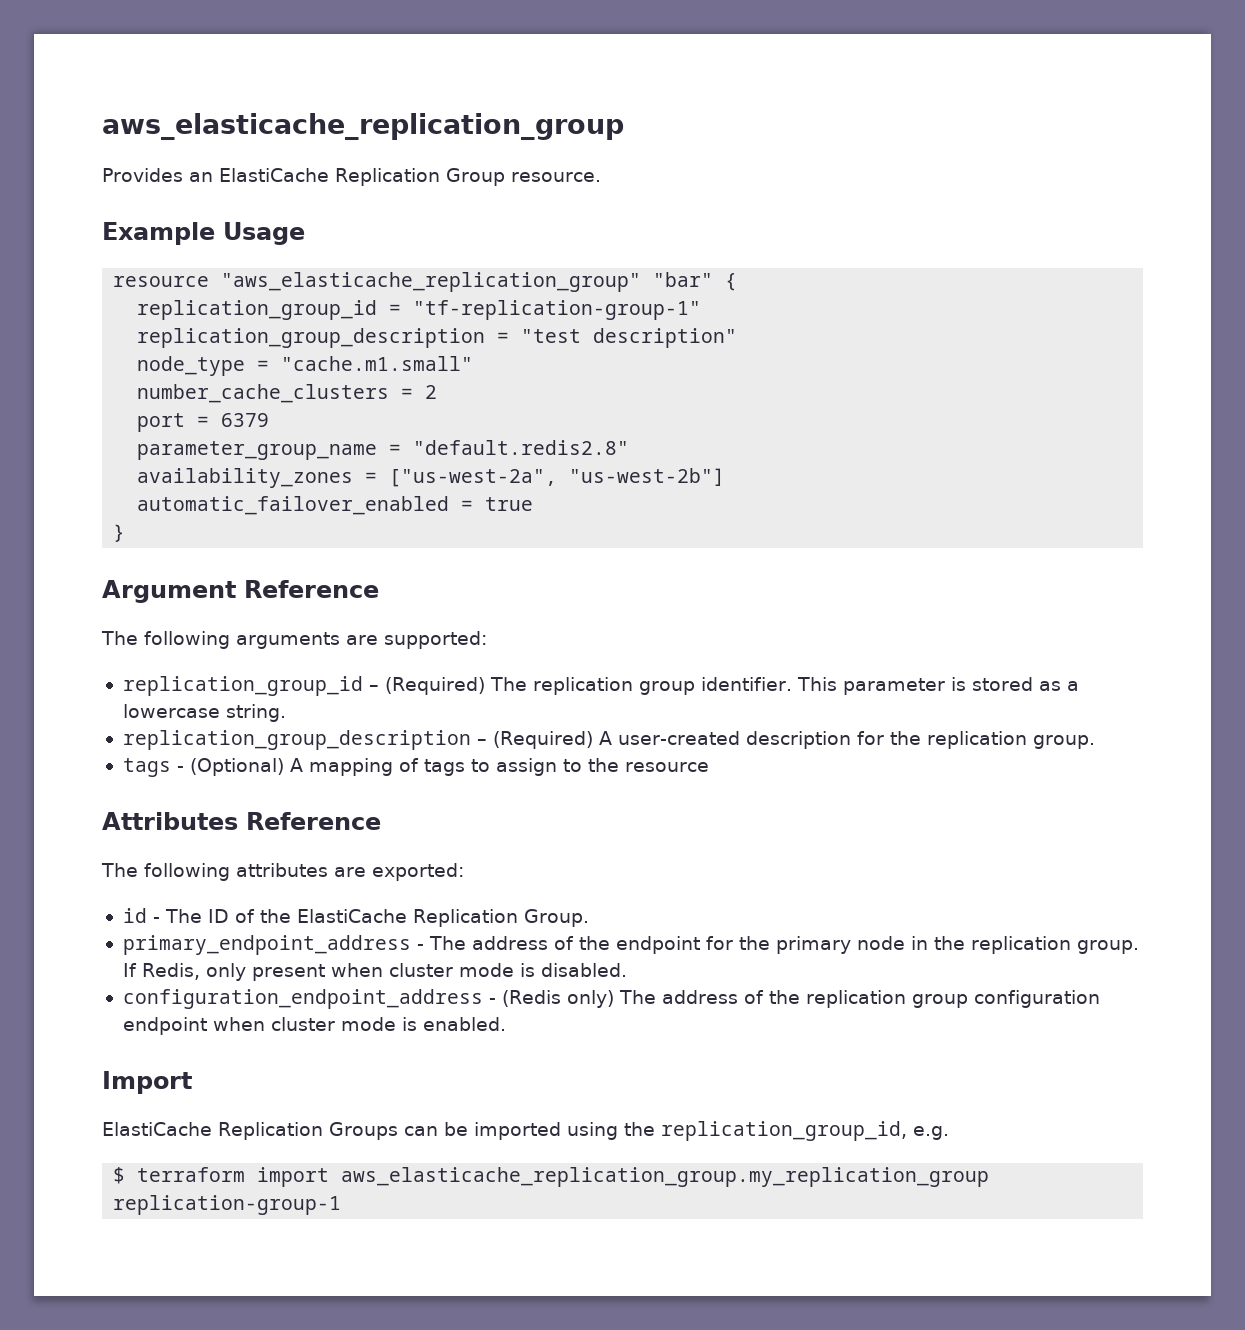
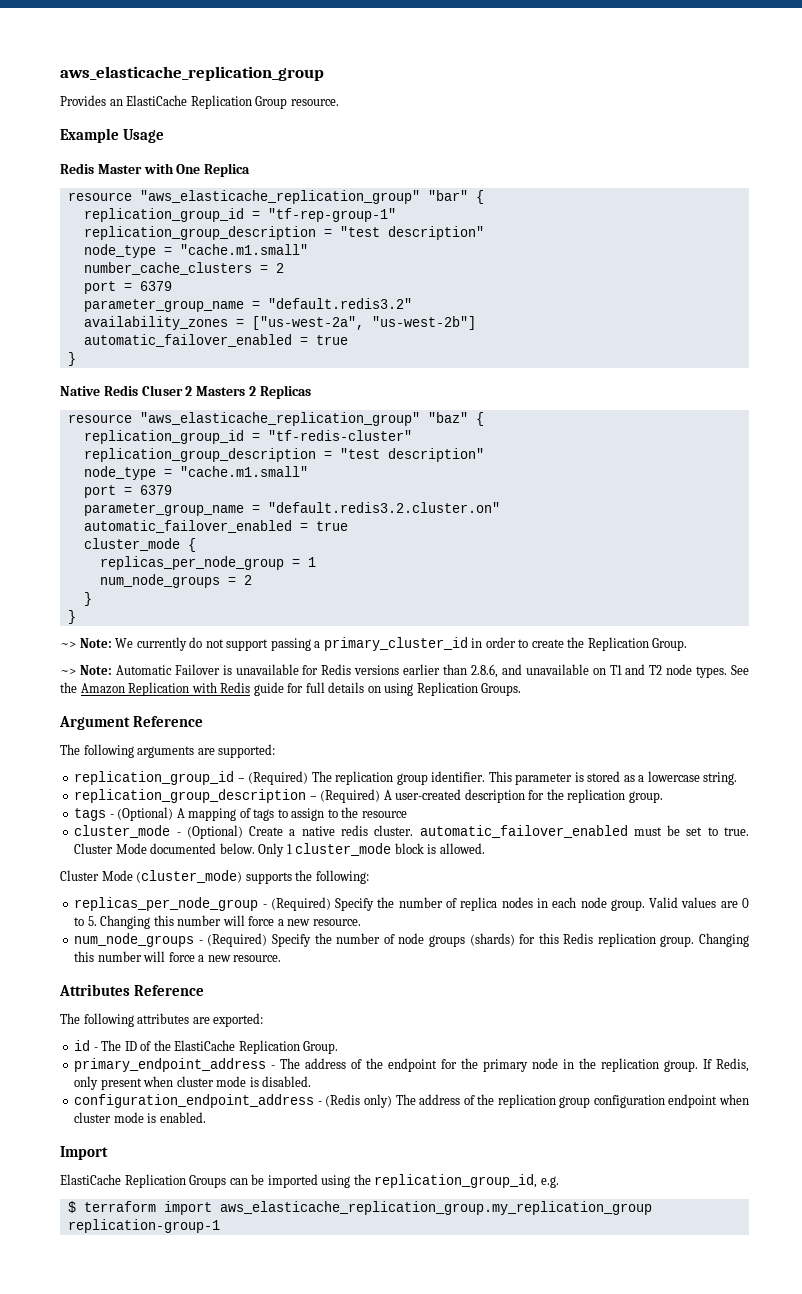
(305, 233) none -> [60,163,251,177] // Redis Master with One Replica
[413,300,702,320] "tf-replication-group-1" -> [267,208,396,222] "tf-rep-group-1"
[413,440,630,455] "default.redis2.8" -> [267,298,412,309] "default.redis3.2"
(126, 533) none -> [60,385,311,399] [67,412,484,426] [83,430,412,444] [83,448,484,462] [83,466,308,480] [83,485,172,498] [83,502,500,516] [83,520,348,533] [83,538,196,552] [99,556,316,570] [99,574,252,588] [83,592,92,606] [67,610,76,624] [60,637,688,651] [60,664,749,678] [60,682,522,696] // Native Redis Cluser 2 Masters 2 Replicas // resource "aws_elasticache_replication_group" "baz" { // replication_group_id = "tf-redis-cluster" // replication_group_description = "test description" // node_type = "cache.m1.small" // port = 6379 // parameter_group_name = "default.redis3.2.cluster.on" // automatic_failover_enabled = true // cluster_mode { // replicas_per_node_group = 1 // num_node_groups = 2 // } // } // ~> Note: We currently do not support passing a primary_cluster_id in order to create the Replication Group. // ~> Note: Automatic Failover is unavailable for Redis versions earlier than 2.8.6, and unavailable on T1 and T2 node types. See the Amazon Replication with Redis guide for full details on using Replication Groups.
(709, 767) none -> [74,825,749,839] [74,843,485,857] [60,870,369,884] [74,897,750,911] [74,915,361,929] [74,933,750,947] [74,951,282,962] // cluster_mode - (Optional) Create a native redis cluster. automatic_failover_enabled must be set to true. Cluster Mode documented below. Only 1 cluster_mode block is allowed. // Cluster Mode (cluster_mode) supports the following: // replicas_per_node_group - (Required) Specify the number of replica nodes in each node group. Valid values are 0 to 5. Changing this number will force a new resource. // num_node_groups - (Required) Specify the number of node groups (shards) for this Redis replication group. Changing this number will force a new resource.

